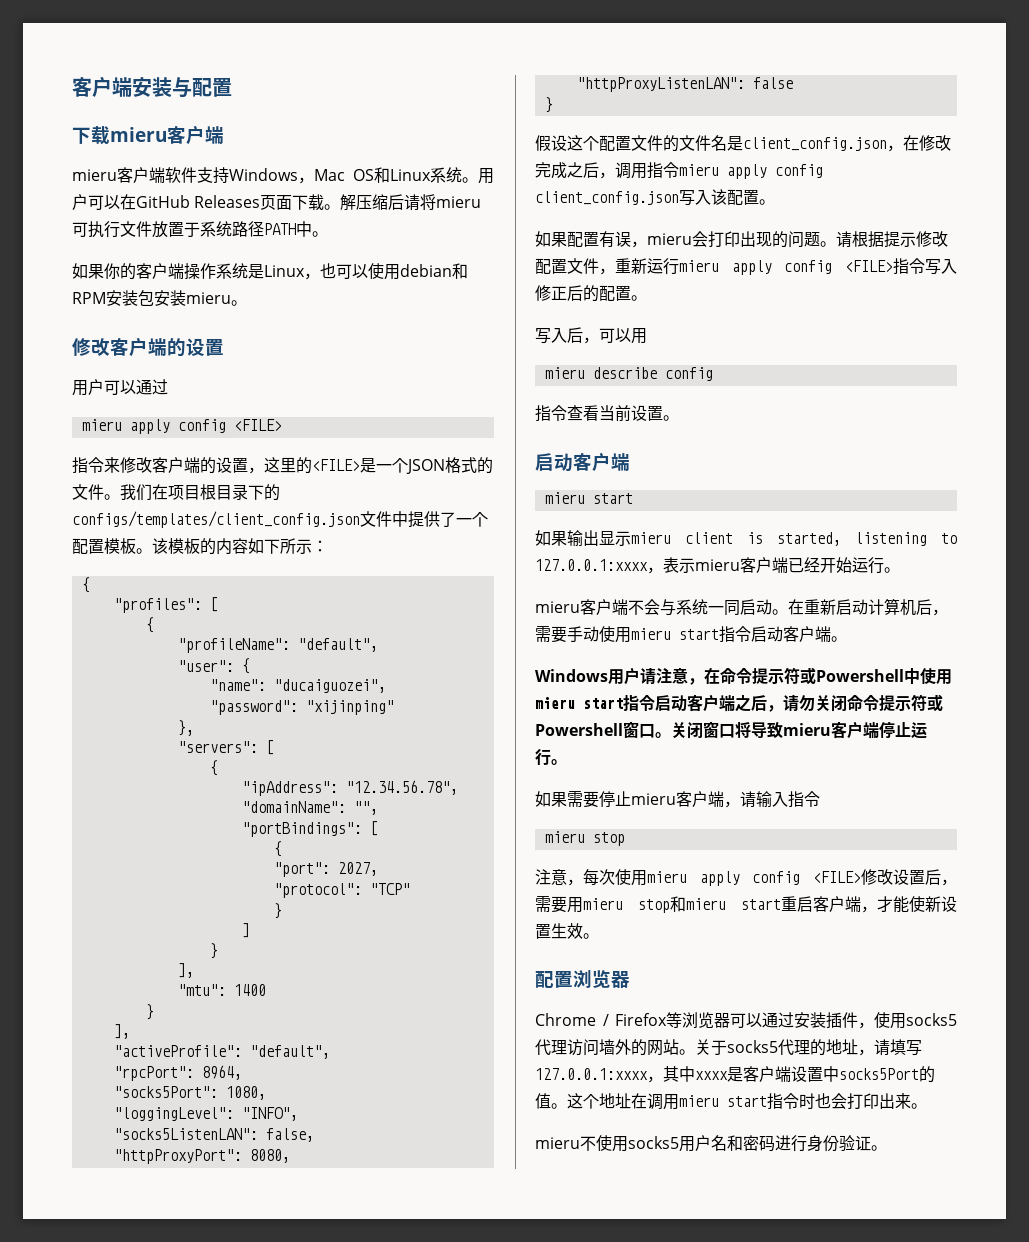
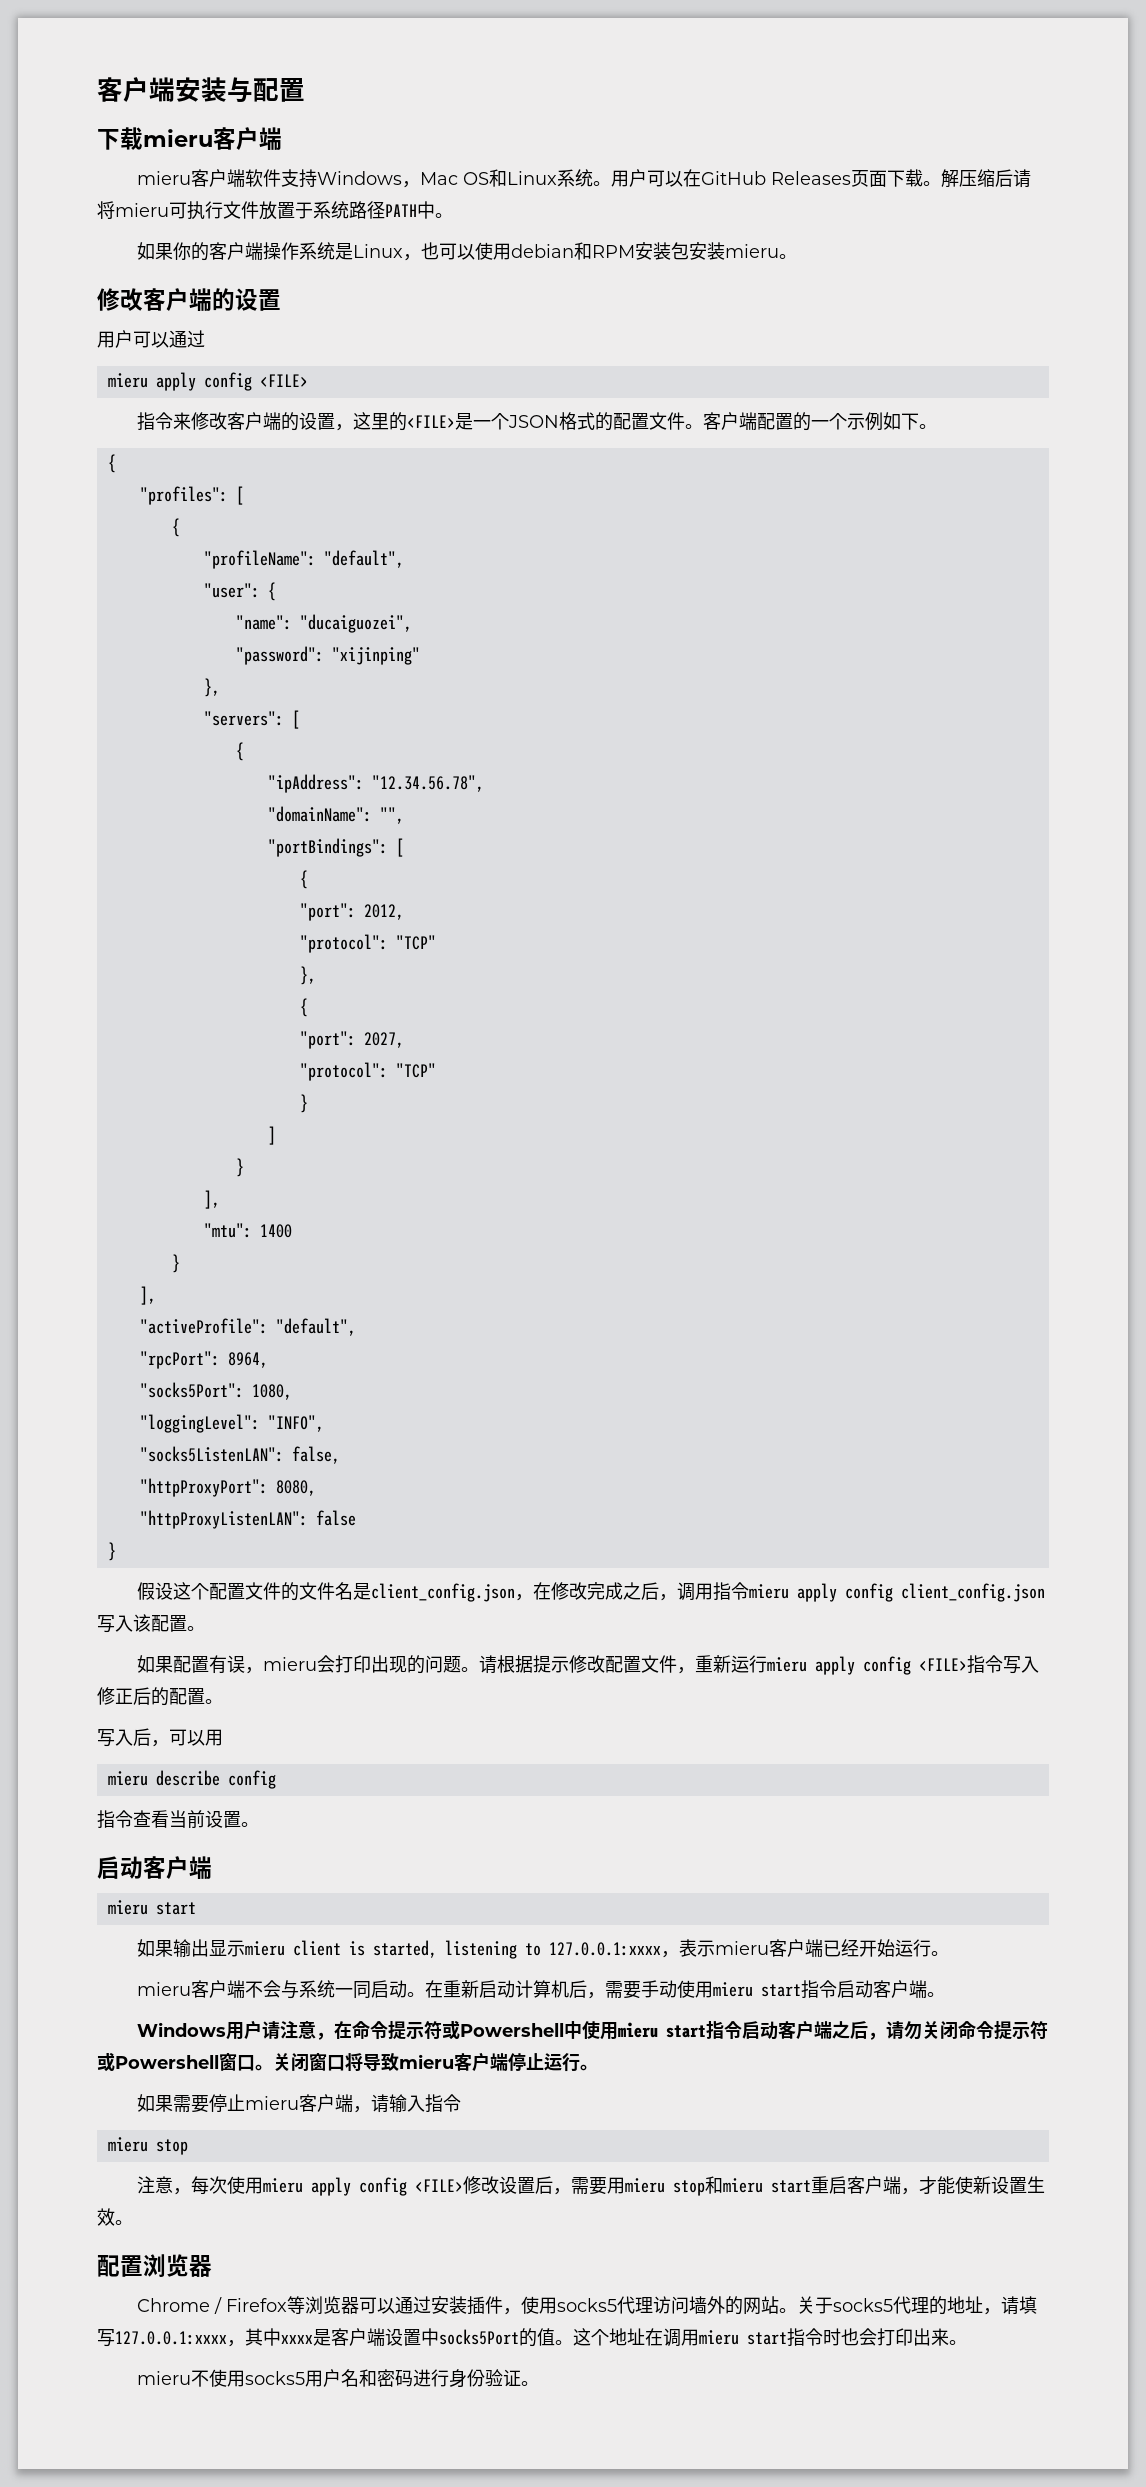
[72,484,280,501] [72,511,488,528] [72,538,328,555] 文件。我们在项目根目录下的configs/templates/client_config.json文件中提供了一个配置模板。该模板的内容如下所示： -> [613,412,938,431] 配置文件。客户端配置的一个示例如下。
(282, 849) none -> [299,903,404,921] [299,934,436,953] [299,966,316,985] [299,998,308,1017] // "port": 2012, // "protocol": "TCP" // }, // {

